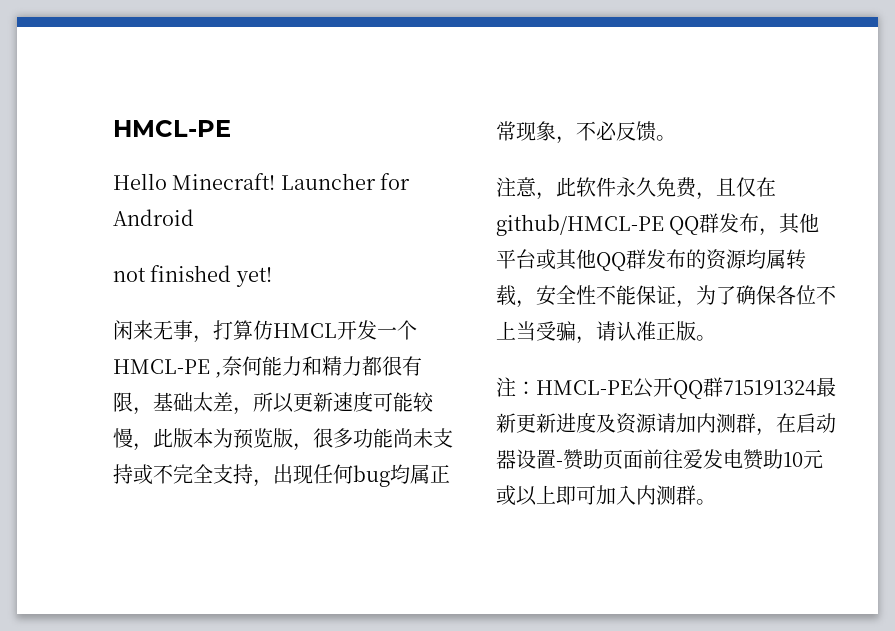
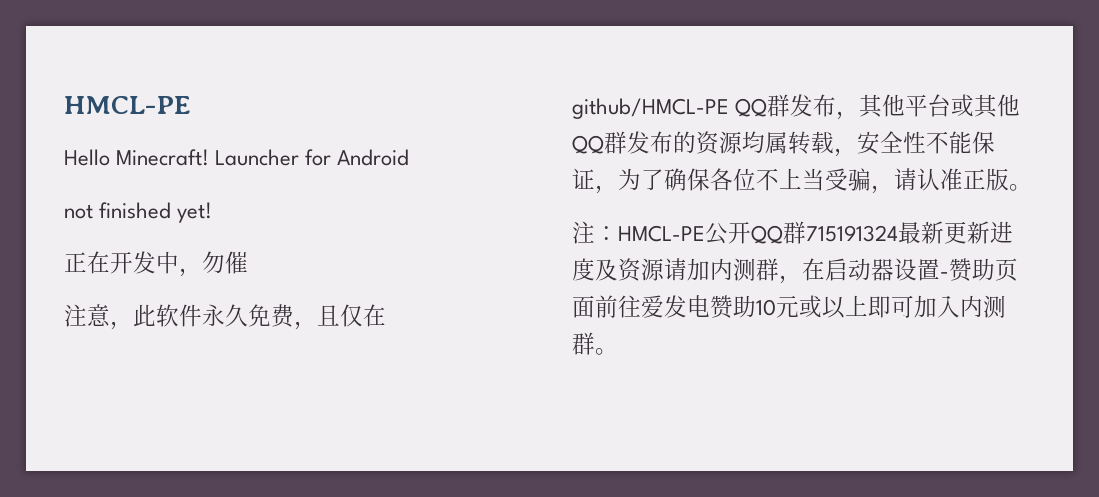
[113,320,417,343] [113,356,423,378] [113,391,434,415] [113,428,453,451] [113,464,450,487] [496,121,676,144] 闲来无事，打算仿HMCL开发一个HMCL-PE ,奈何能力和精力都很有限，基础太差，所以更新速度可能较慢，此版本为预览版，很多功能尚未支持或不完全支持，出现任何bug均属正常现象，不必反馈。 -> [64,251,248,277] 正在开发中，勿催

